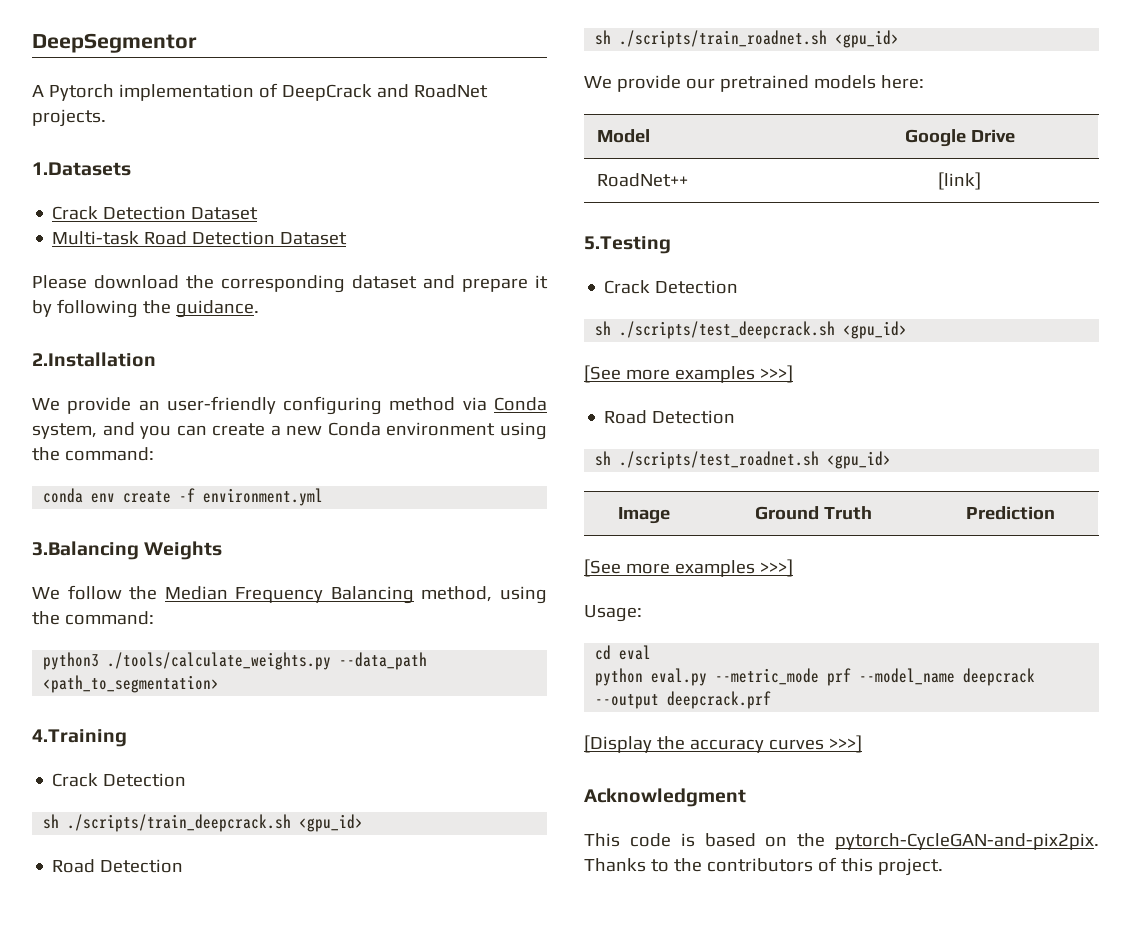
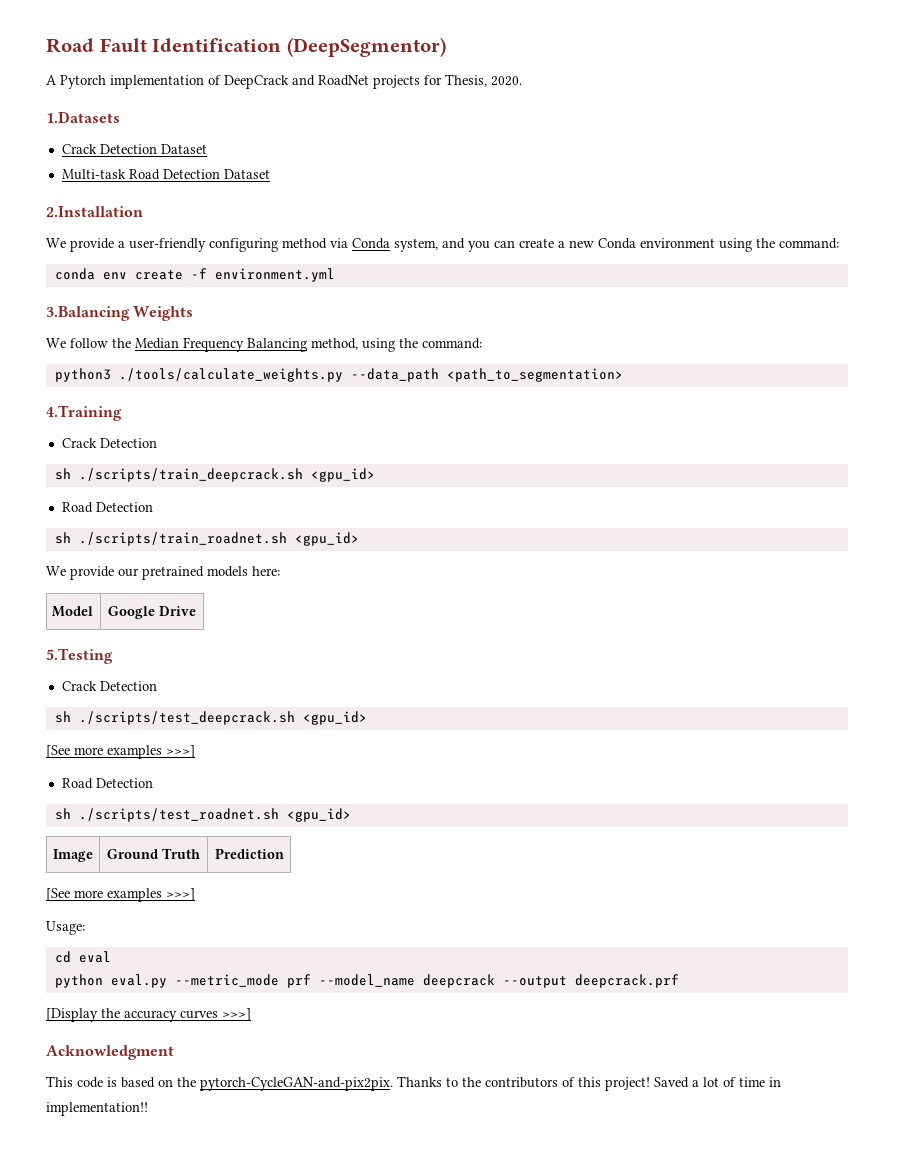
[32,33,197,53] DeepSegmentor -> [46,37,446,57] Road Fault Identification (DeepSegmentor)
[32,109,106,127] projects. -> [373,74,522,89] projects for Thesis, 2020.
[32,275,548,293] [32,299,259,318] // Please download the corresponding dataset and prepare it by following the guidance. -> (270, 174) none
[138,400,160,411] an -> [118,241,125,248] a
[597,173,689,187] [938,172,981,190] // RoadNet++ | [link] -> (196, 611) none
[877,858,943,876] project. -> [605,1077,781,1091] [46,1102,148,1116] project! Saved a lot of time in implementation!!

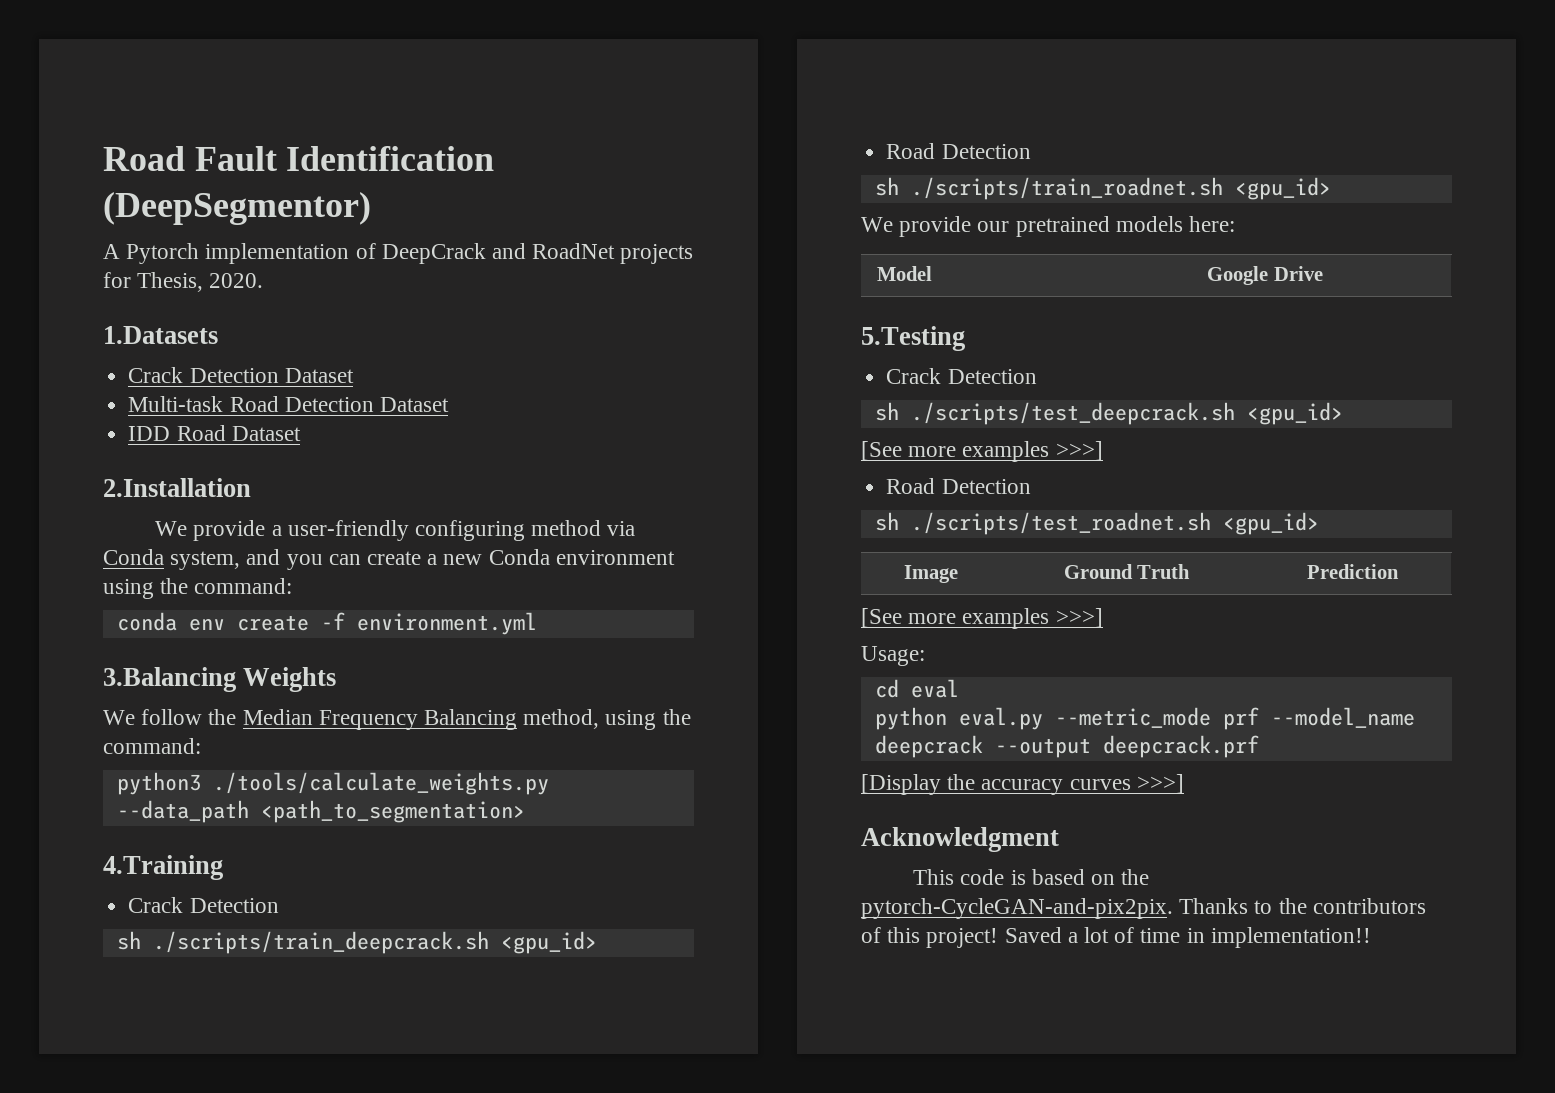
(270, 174) none -> [128,425,301,441] // IDD Road Dataset

